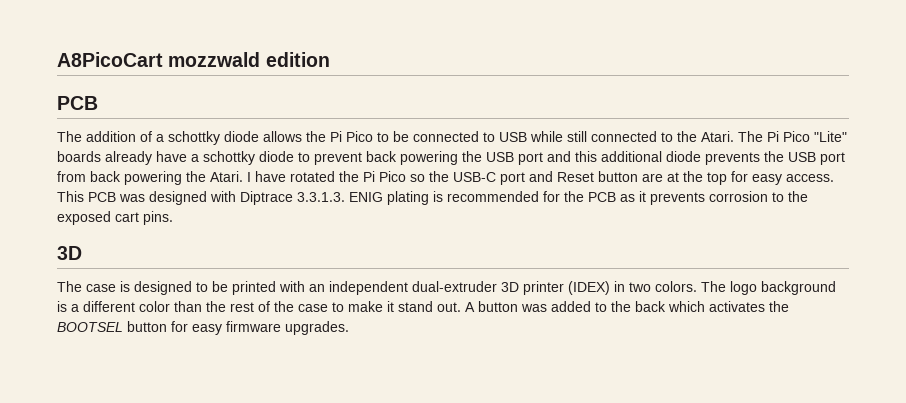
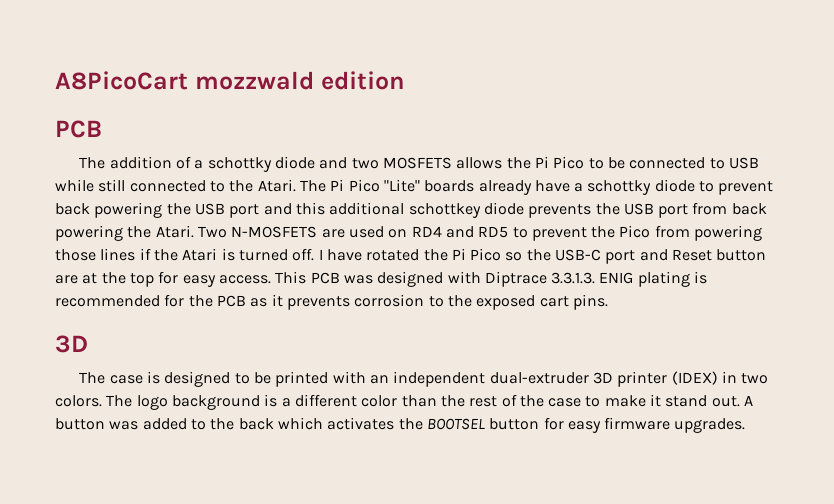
(259, 136) none -> [319,157,452,169] and two MOSFETS
(662, 156) none -> [408,203,481,218] schottkey
(243, 176) none -> [197,225,763,241] [55,248,315,261] Two N-MOSFETS are used on RD4 and RD5 to prevent the Pico from powering those lines if the Atari is turned off.

